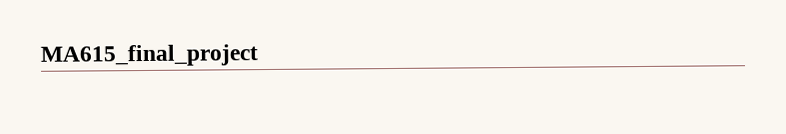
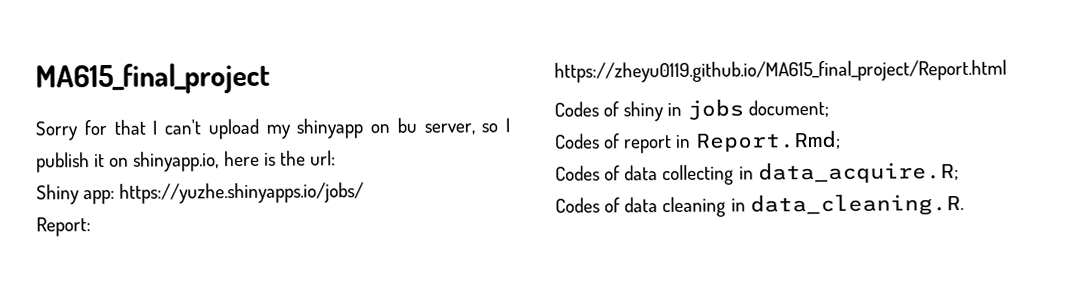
(258, 55) none -> [35,117,510,141] [36,150,336,173] [36,182,365,205] [36,217,91,237] [554,59,1007,83] [554,99,829,122] [554,130,841,154] [555,162,959,186] [555,193,964,218] // Sorry for that I can't upload my shinyapp on bu server, so I publish it on shinyapp.io, here is the url: // Shiny app: https://yuzhe.shinyapps.io/jobs/ // Report: https://zheyu0119.github.io/MA615_final_project/Report.html // Codes of shiny in jobs document; // Codes of report in Report.Rmd; // Codes of data collecting in data_acquire.R; // Codes of data cleaning in data_cleaning.R.

